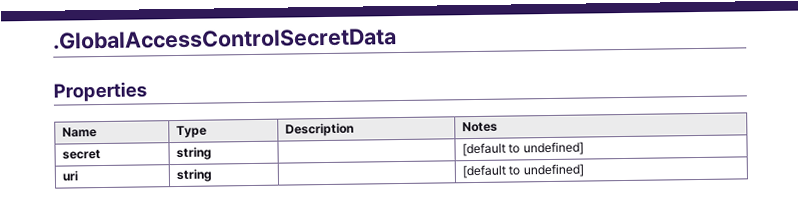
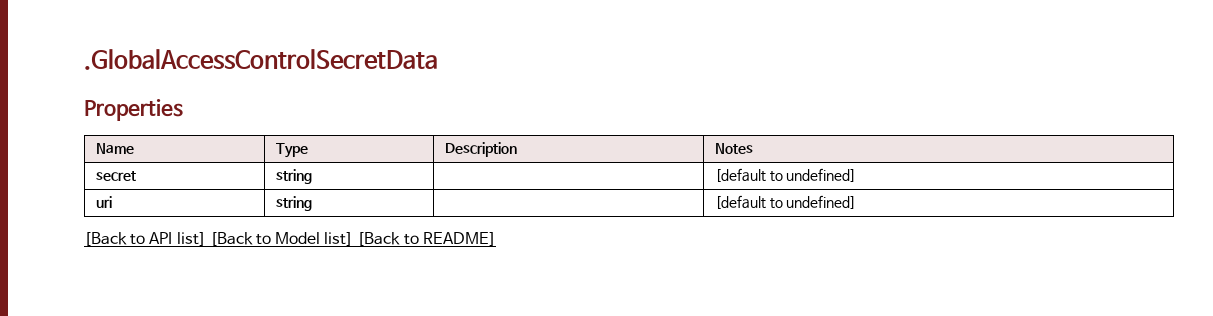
(584, 170) none -> [84,232,496,246] // [Back to API list] [Back to Model list] [Back to README]

